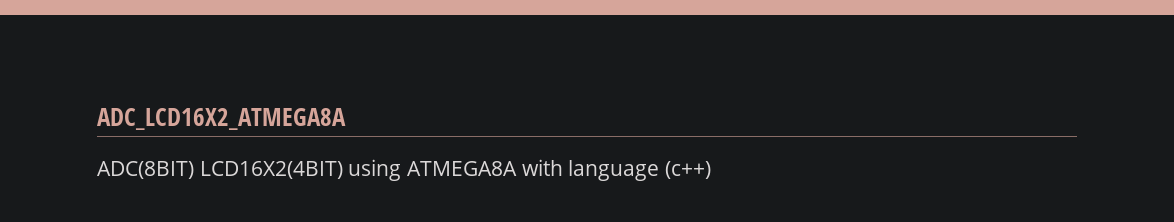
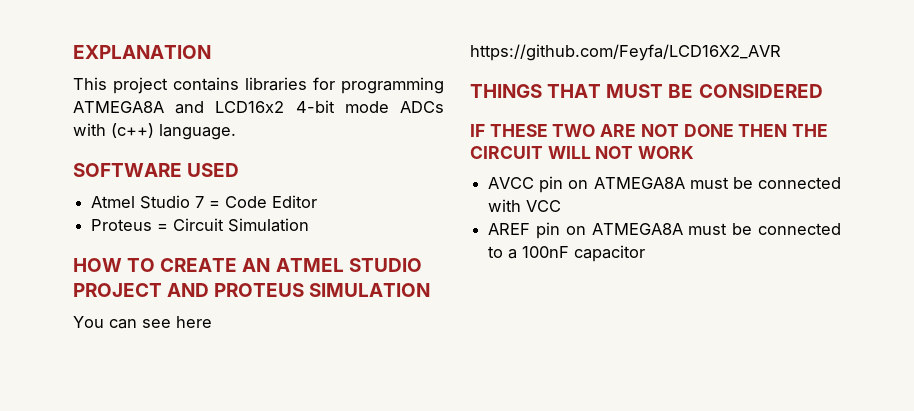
[97,108,346,130] [97,159,712,181] ADC_LCD16X2_ATMEGA8A // ADC(8BIT) LCD16X2(4BIT) using ATMEGA8A with language (c++) -> [73,45,211,59] [73,77,444,94] [73,100,444,114] [73,123,236,140] [73,163,240,177] [91,195,318,209] [91,218,310,232] [73,258,422,272] [73,283,431,297] [73,316,212,329] [470,44,781,61] [470,84,823,98] [470,124,829,137] [470,146,695,159] [488,176,841,193] [488,199,562,212] [488,222,841,239] [488,245,646,262] EXPLANATION // This project contains libraries for programming ATMEGA8A and LCD16x2 4-bit mode ADCs with (c++) language. // SOFTWARE USED // Atmel Studio 7 = Code Editor // Proteus = Circuit Simulation // HOW TO CREATE AN ATMEL STUDIO PROJECT AND PROTEUS SIMULATION // You can see here https://github.com/Feyfa/LCD16X2_AVR // THINGS THAT MUST BE CONSIDERED // IF THESE TWO ARE NOT DONE THEN THE CIRCUIT WILL NOT WORK // AVCC pin on ATMEGA8A must be connected with VCC // AREF pin on ATMEGA8A must be connected to a 100nF capacitor

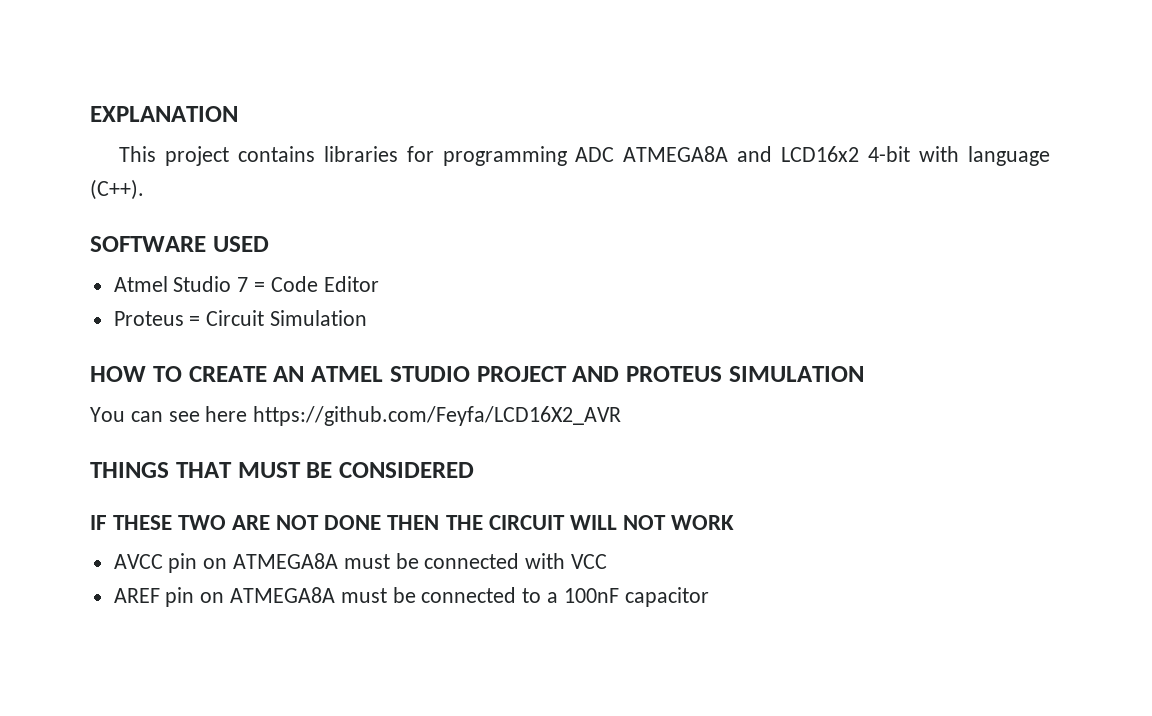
(444, 85) none -> [575,147,615,162] ADC
[344,101,444,113] [73,123,236,140] mode ADCs with (c++) language. -> [919,146,1051,166] [90,179,144,200] with language (C++).

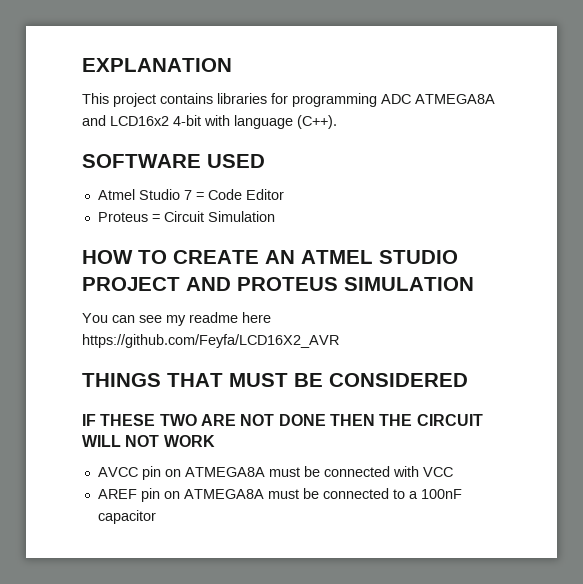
(200, 416) none -> [166,312,238,326] my readme

